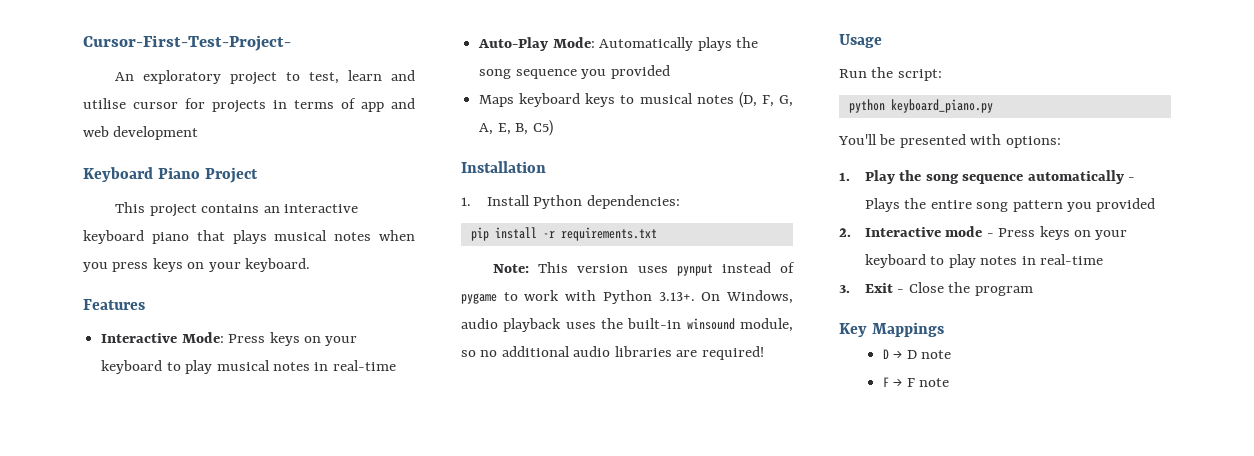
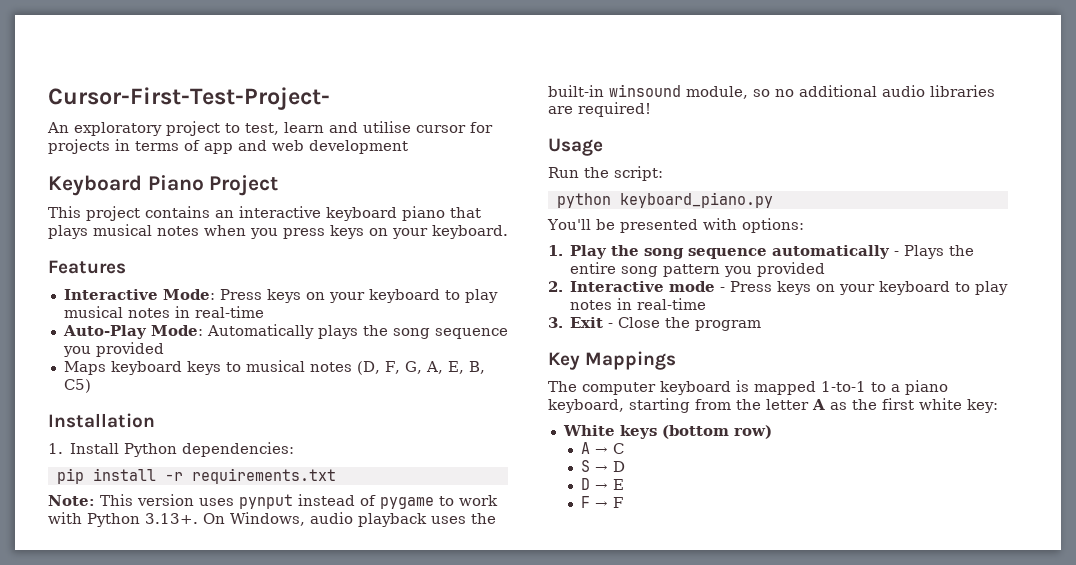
(944, 329) none -> [548,380,948,395] [548,398,998,413] [562,425,772,439] [581,442,625,454] [581,460,626,472] // The computer keyboard is mapped 1-to-1 to a piano keyboard, starting from the letter A as the first white key: // White keys (bottom row) // A → C // S → D
[906,350,952,359] D note -> [613,479,625,490] E
[919,378,950,387] note -> (624, 502) none

